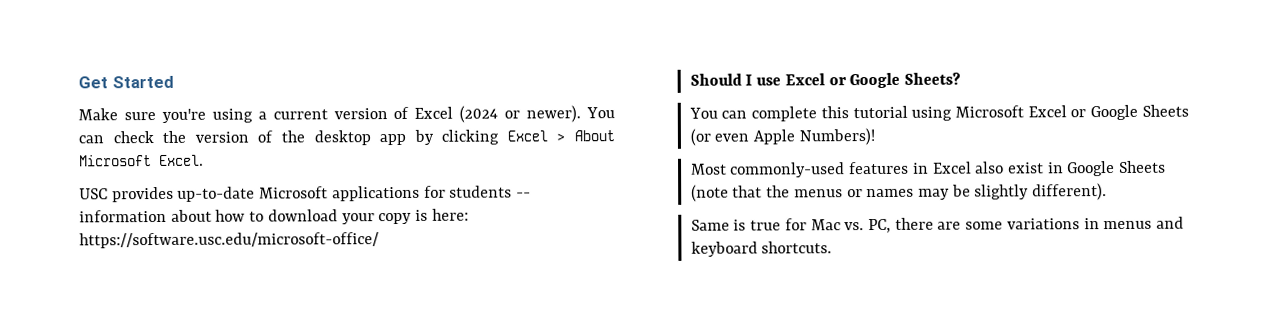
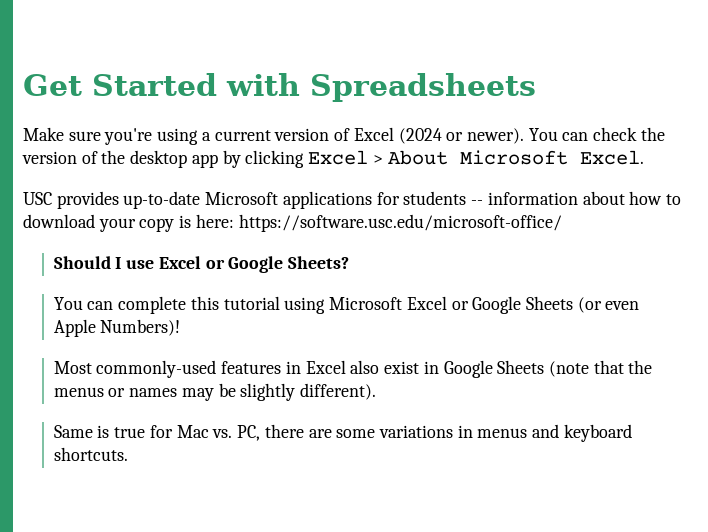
(174, 82) none -> [226,73,536,102] with Spreadsheets

